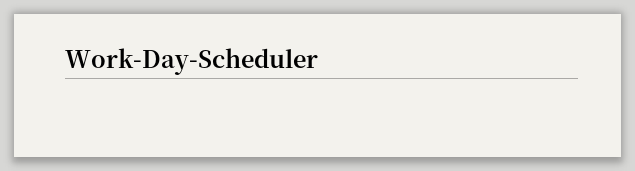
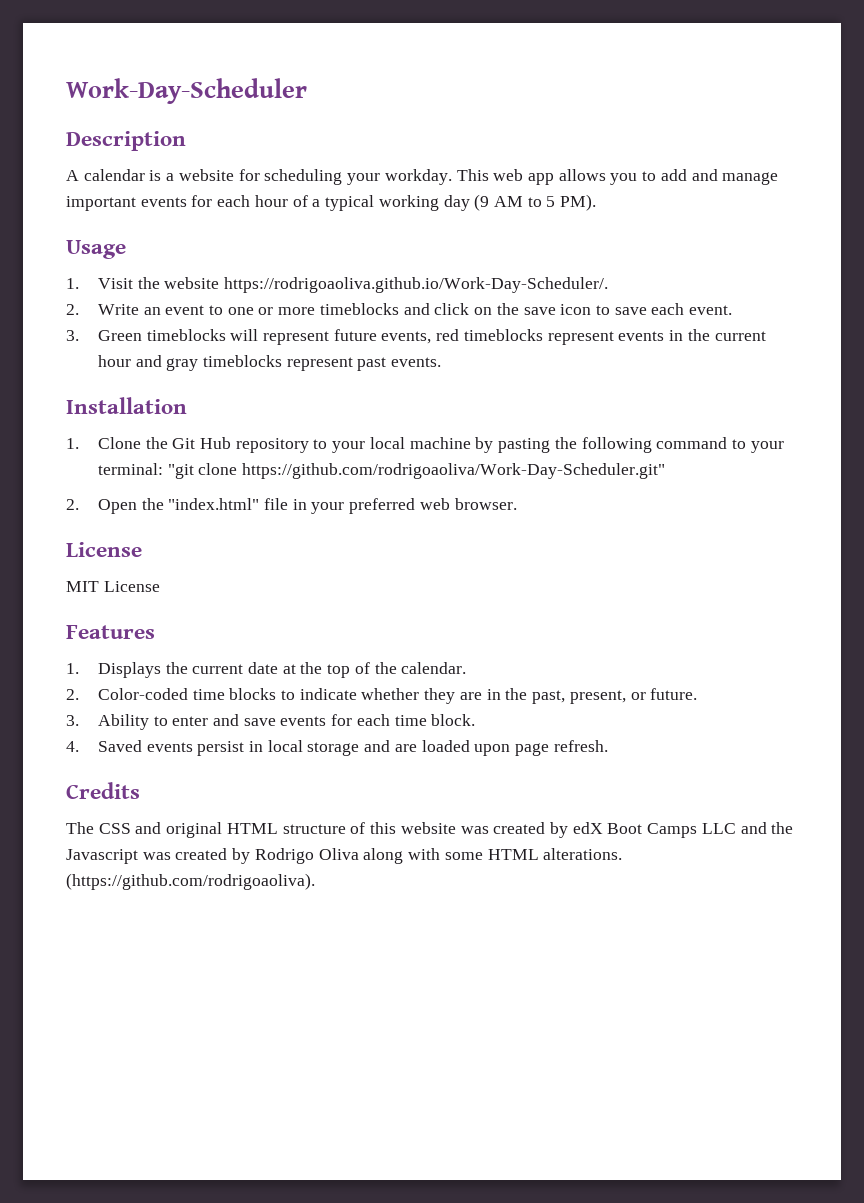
(318, 61) none -> [66,131,186,151] [66,169,779,185] [66,194,597,211] [66,240,126,259] [66,277,609,293] [66,303,733,315] [66,329,766,345] [97,355,442,371] [66,397,187,414] [66,437,784,453] [97,463,666,479] [66,498,517,514] [66,542,142,557] [66,581,160,592] [66,625,155,639] [66,662,467,678] [66,688,698,704] [66,714,476,730] [66,740,608,756] [66,782,140,799] [66,822,794,838] [66,848,623,864] [66,873,315,890] // Description // A calendar is a website for scheduling your workday. This web app allows you to add and manage important events for each hour of a typical working day (9 AM to 5 PM). // Usage // 1. Visit the website https://rodrigoaoliva.github.io/Work-Day-Scheduler/. // 2. Write an event to one or more timeblocks and click on the save icon to save each event. // 3. Green timeblocks will represent future events, red timeblocks represent events in the current hour and gray timeblocks represent past events. // Installation // 1. Clone the Git Hub repository to your local machine by pasting the following command to your terminal: "git clone https://github.com/rodrigoaoliva/Work-Day-Scheduler.git" // 2. Open the "index.html" file in your preferred web browser. // License // MIT License // Features // 1. Displays the current date at the top of the calendar. // 2. Color-coded time blocks to indicate whether they are in the past, present, or future. // 3. Ability to enter and save events for each time block. // 4. Saved events persist in local storage and are loaded upon page refresh. // Credits // The CSS and original HTML structure of this website was created by edX Boot Camps LLC and the Javascript was created by Rodrigo Oliva along with some HTML alterations. (https://github.com/rodrigoaoliva).

